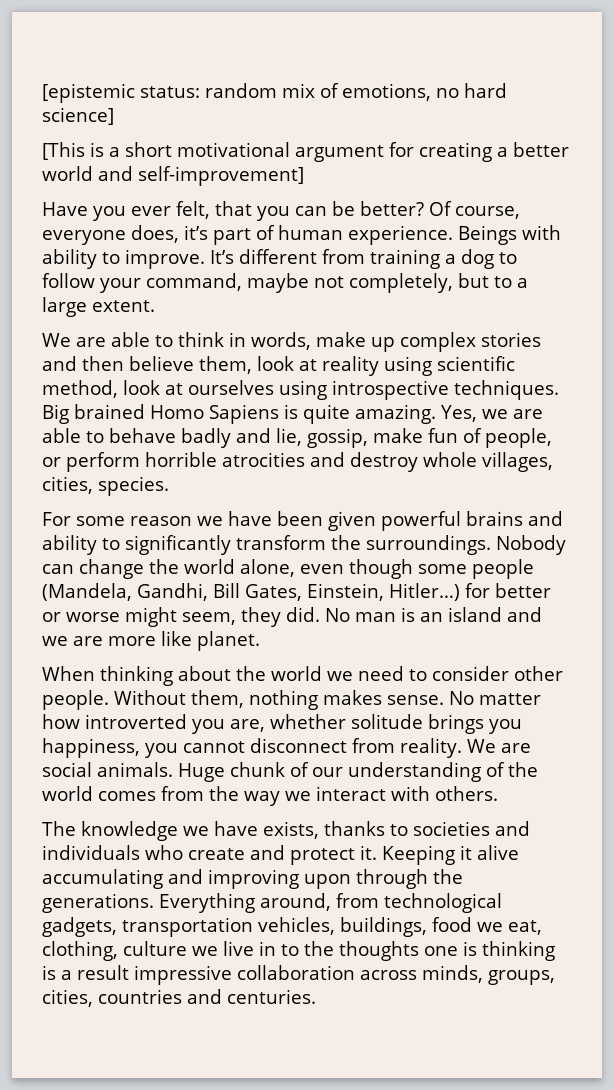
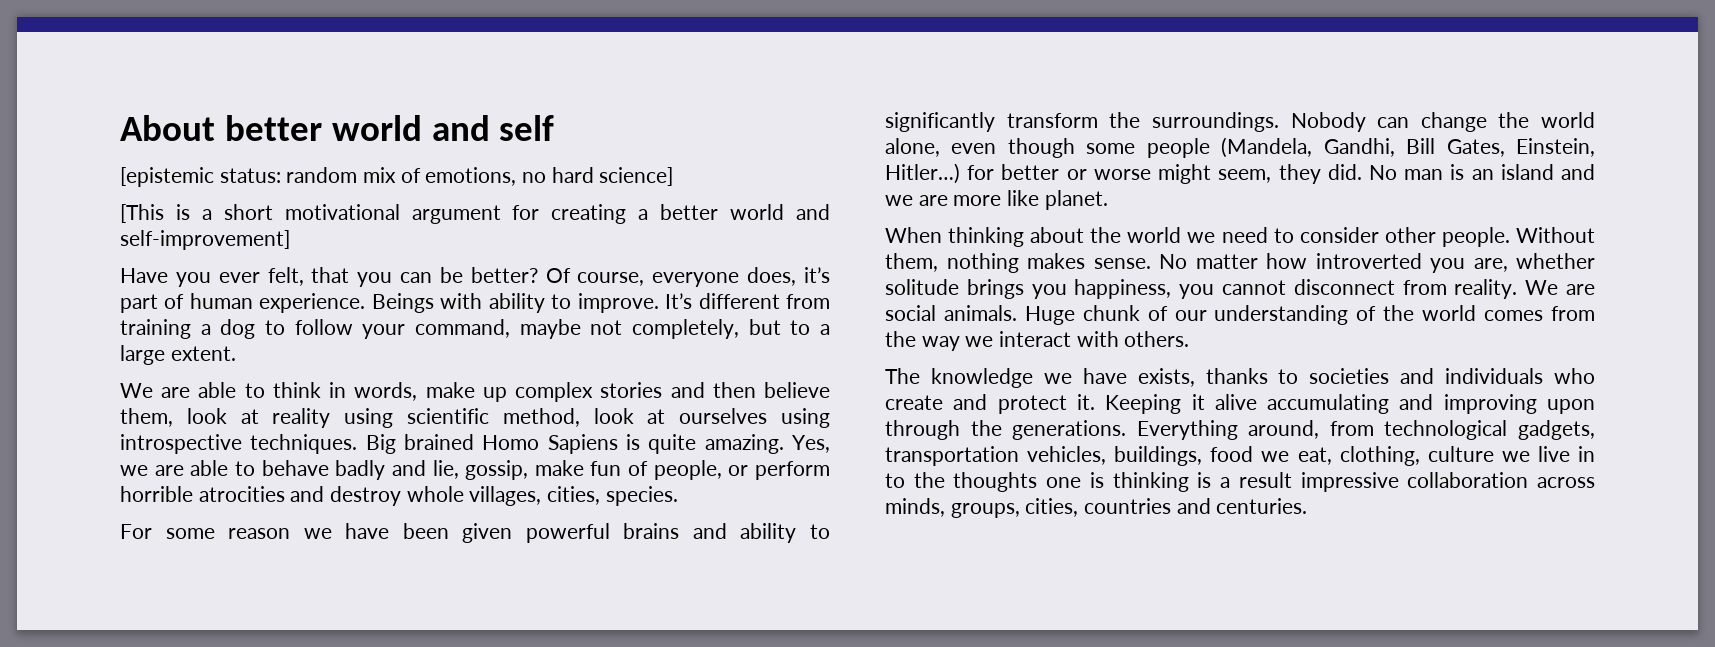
(42, 93) none -> [120,115,555,141] About better world and self //

